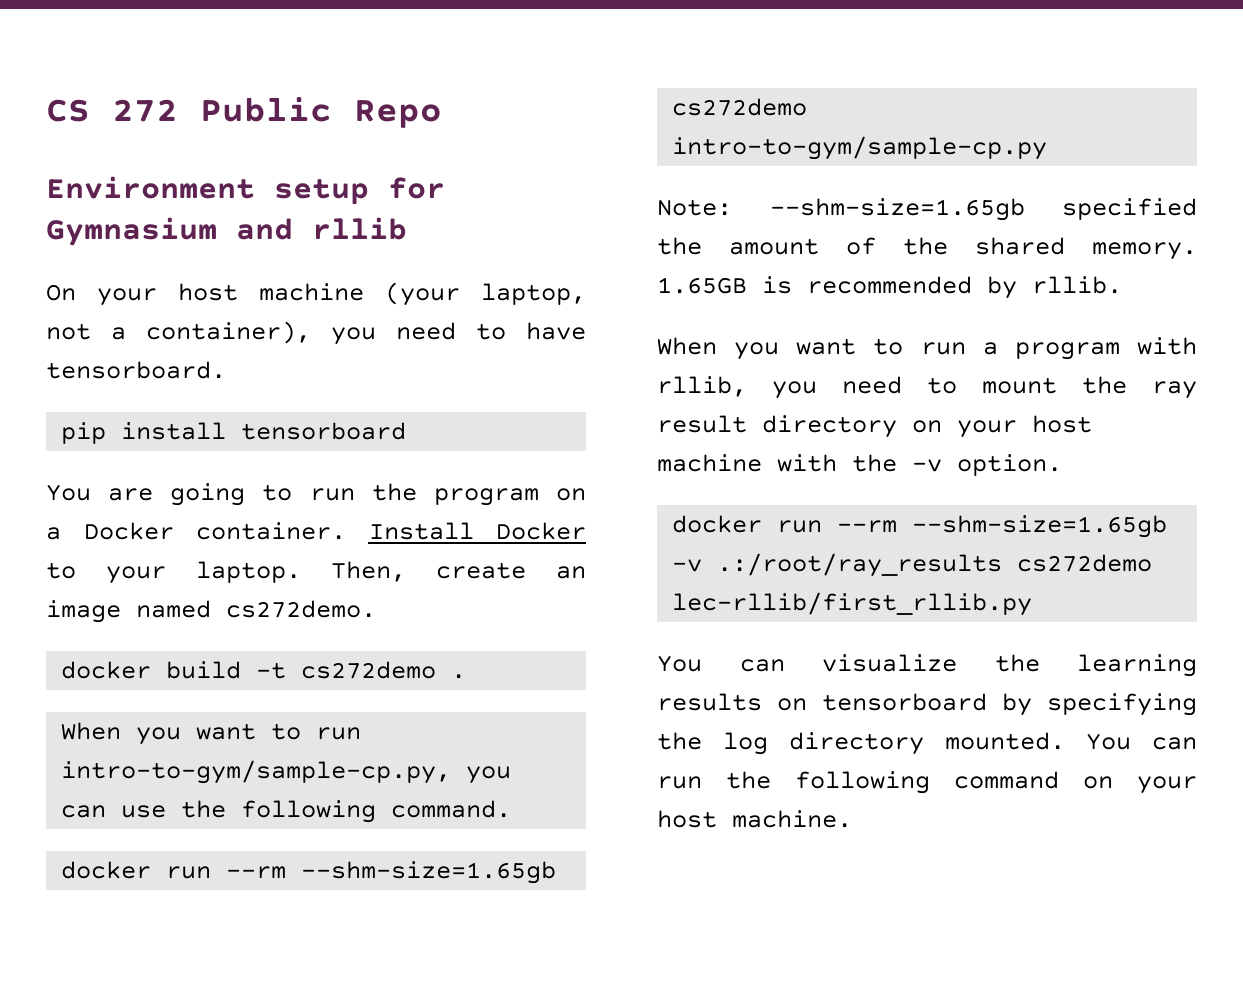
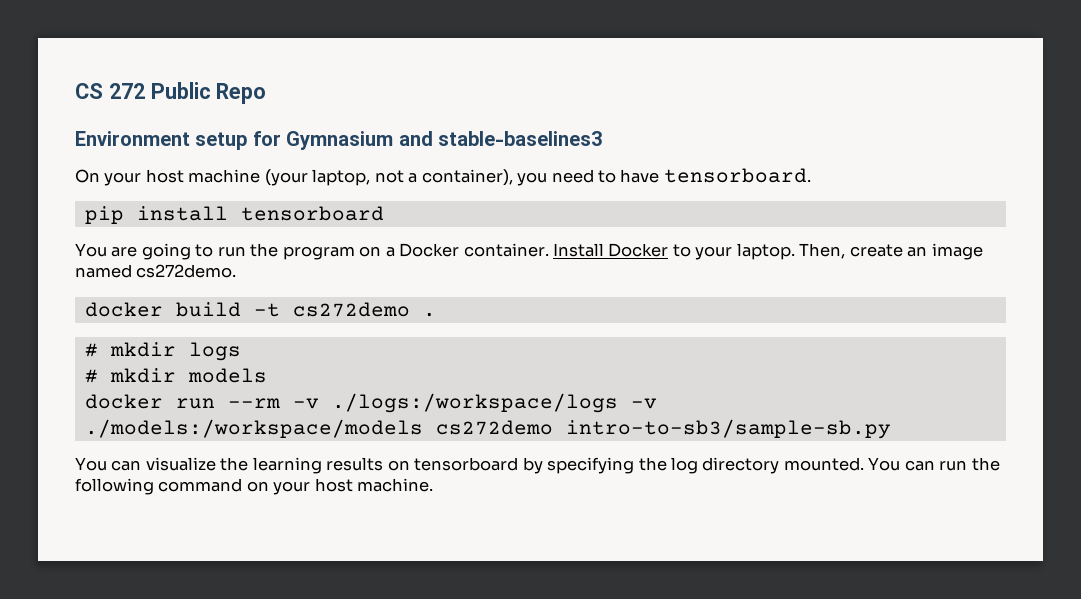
[312,217,407,240] rllib -> [438,131,602,146] stable-baselines3
[61,722,362,745] [61,760,512,784] [61,800,512,823] [61,861,557,884] [672,98,808,116] [672,136,1048,160] [657,198,1197,221] [657,237,1197,260] [657,276,1122,299] [657,337,1197,360] [657,376,1197,399] [657,415,1092,438] [657,454,1062,476] [672,515,1168,538] [672,553,1153,577] [672,592,1033,616] When you want to run intro-to-gym/sample-cp.py, you can use the following command. // docker run --rm --shm-size=1.65gb cs272demo intro-to-gym/sample-cp.py // Note: --shm-size=1.65gb specified the amount of the shared memory. 1.65GB is recommended by rllib. // When you want to run a program with rllib, you need to mount the ray result directory on your host machine with the -v option. // docker run --rm --shm-size=1.65gb -v .:/root/ray_results cs272demo lec-rllib/first_rllib.py -> [84,342,241,361] [84,368,267,383] [84,393,657,413] [84,419,891,439] # mkdir logs // # mkdir models // docker run --rm -v ./logs:/workspace/logs -v ./models:/workspace/models cs272demo intro-to-sb3/sample-sb.py

